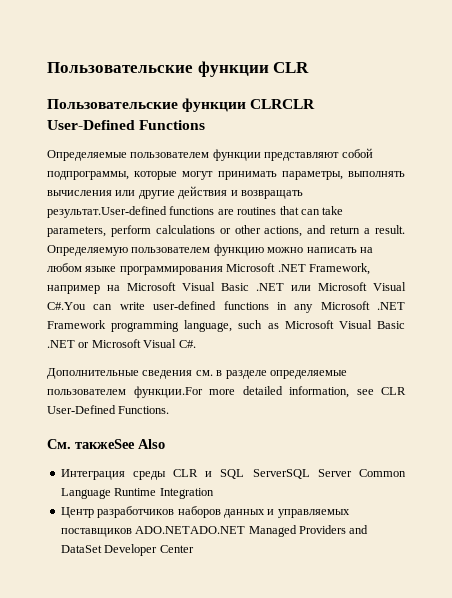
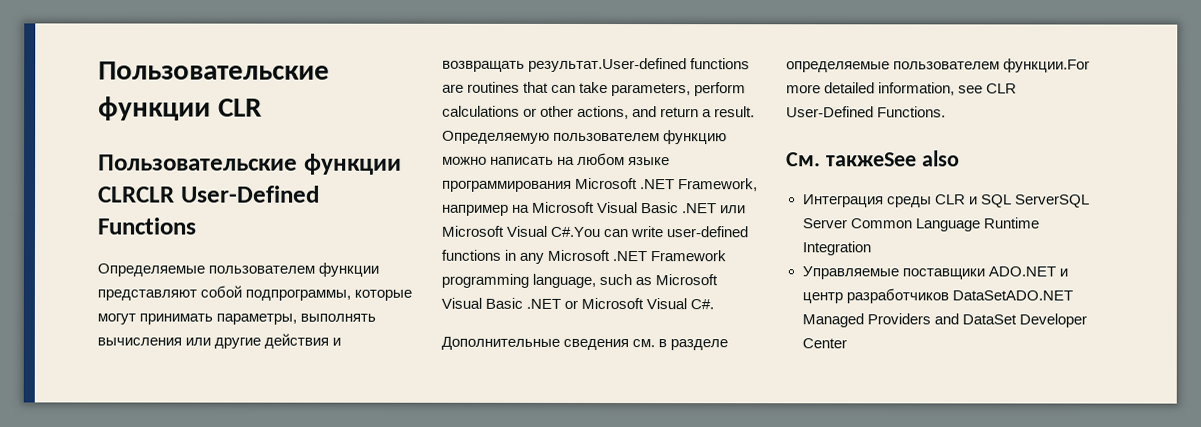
[138,439,165,449] Also -> [921,150,960,167] also
[60,506,350,518] [60,526,246,537] Центр разработчиков наборов данных и управляемых поставщиков ADO.NETADO.NET -> [801,266,1068,280] [801,288,1073,304] Управляемые поставщики ADO.NET и центр разработчиков DataSetADO.NET

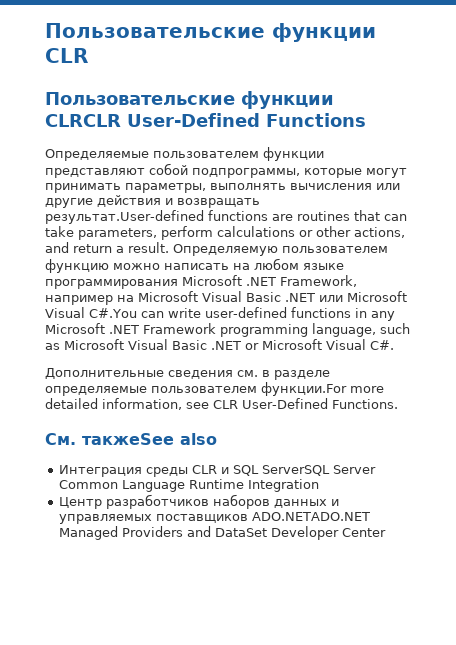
[801,266,1068,280] [801,288,1073,304] Управляемые поставщики ADO.NET и центр разработчиков DataSetADO.NET -> [58,494,339,509] [58,512,370,524] Центр разработчиков наборов данных и управляемых поставщиков ADO.NETADO.NET

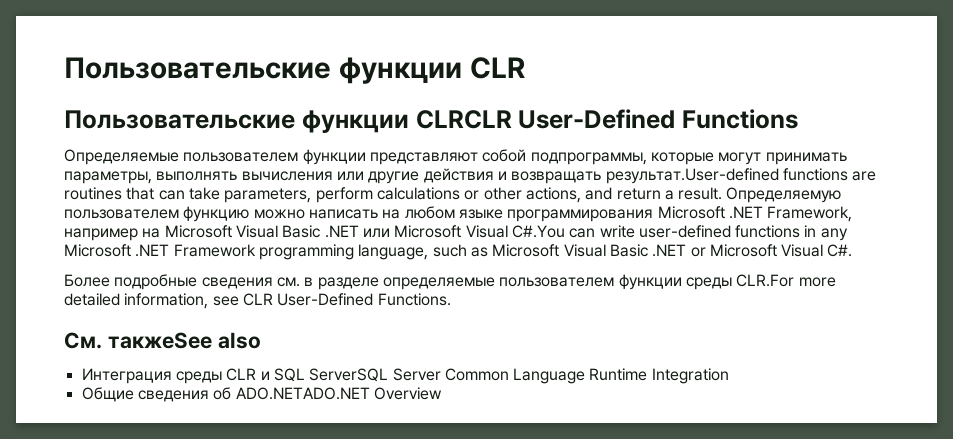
[45,368,164,379] Дополнительные -> [64,274,198,290] Более подробные
[261,382,347,396] функции.For -> [618,274,795,290] функции среды CLR.For
[58,494,339,509] [58,512,370,524] [58,526,386,540] Центр разработчиков наборов данных и управляемых поставщиков ADO.NETADO.NET Managed Providers and DataSet Developer Center -> [81,387,442,402] Общие сведения об ADO.NETADO.NET Overview

